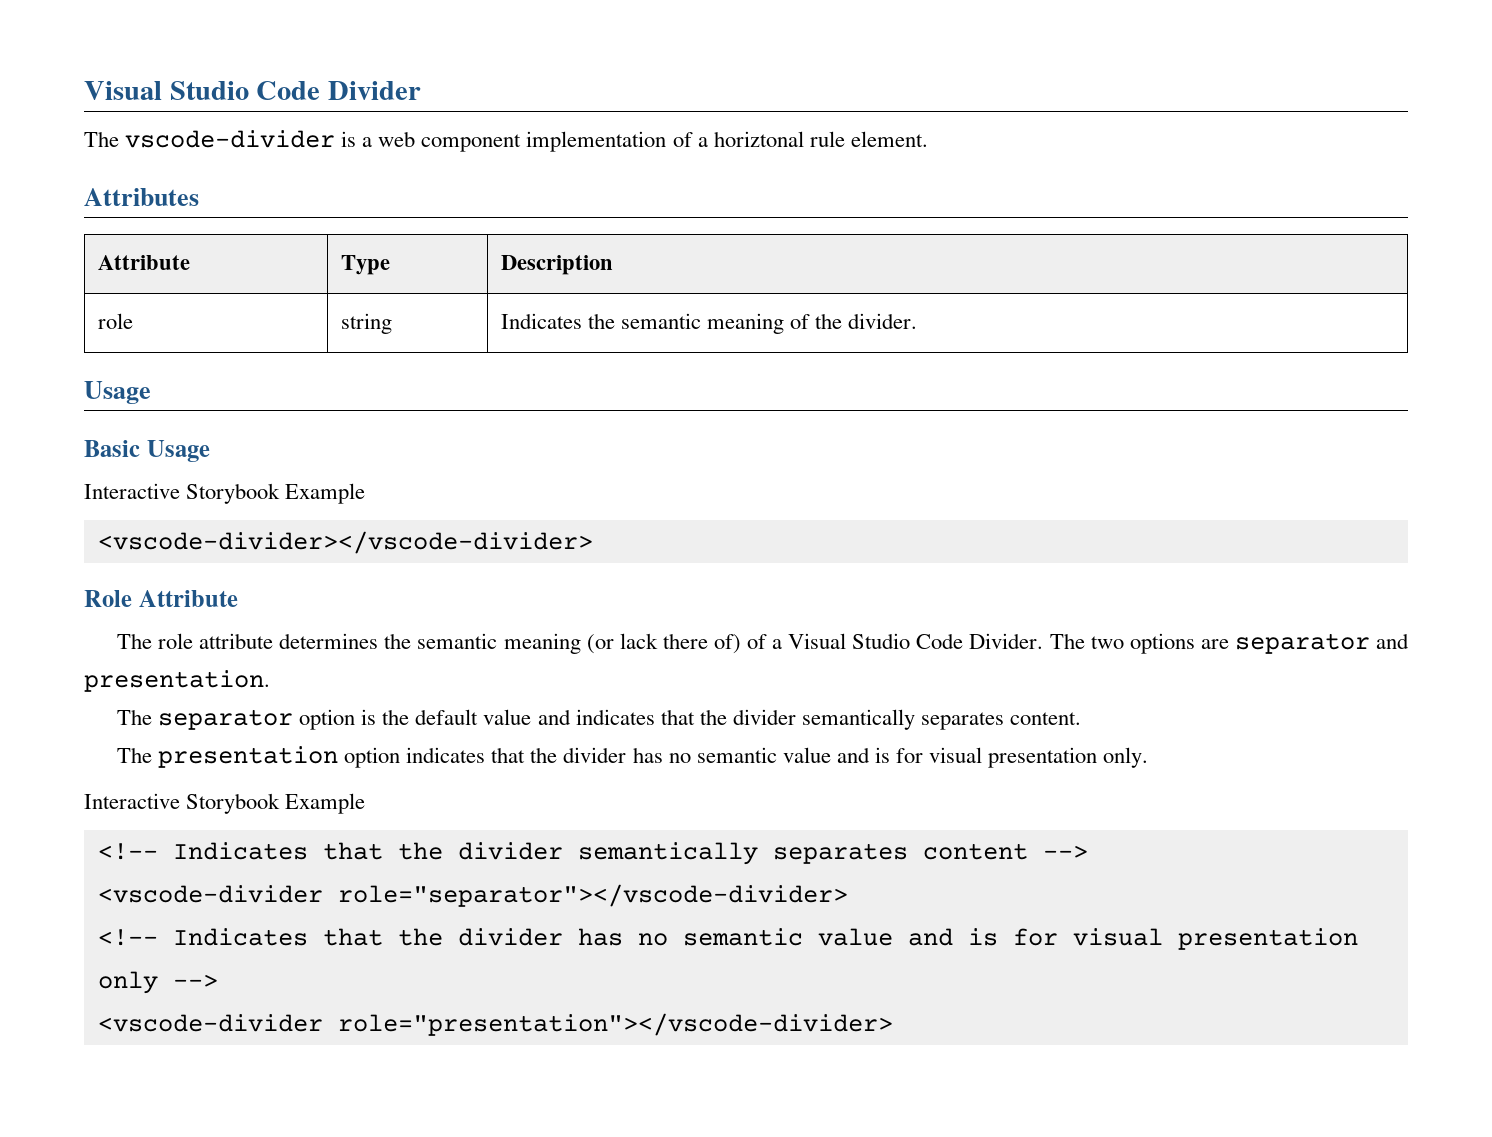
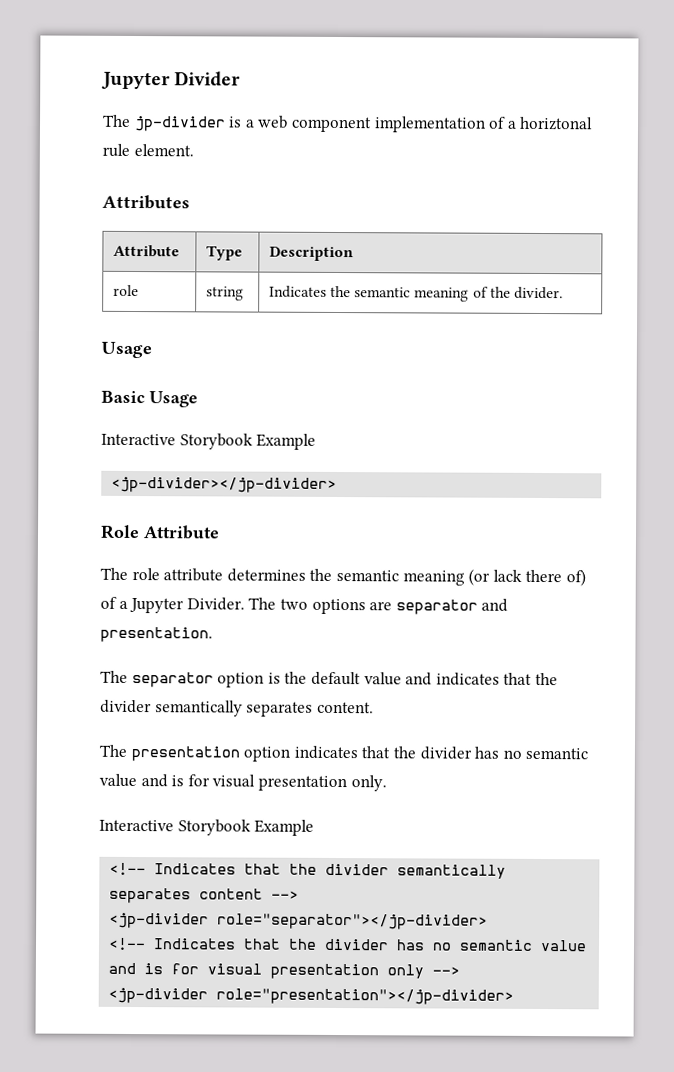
[84,81,321,100] Visual Studio Code -> [101,71,171,90] Jupyter
[125,130,336,148] vscode-divider -> [133,116,226,132] jp-divider
[97,531,593,554] <vscode-divider></vscode-divider> -> [111,476,338,494] <jp-divider></jp-divider>
[788,633,964,649] Visual Studio Code -> [129,597,185,614] Jupyter
[97,884,848,907] <vscode-divider role="separator"></vscode-divider> -> [109,912,489,930] <jp-divider role="separator"></jp-divider>
[97,1013,893,1036] <vscode-divider role="presentation"></vscode-divider> -> [108,987,515,1005] <jp-divider role="presentation"></jp-divider>

